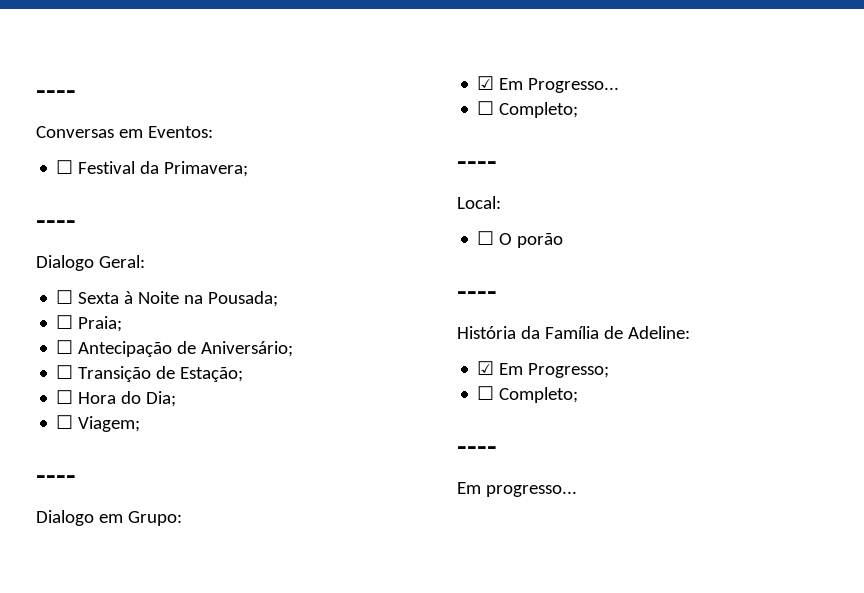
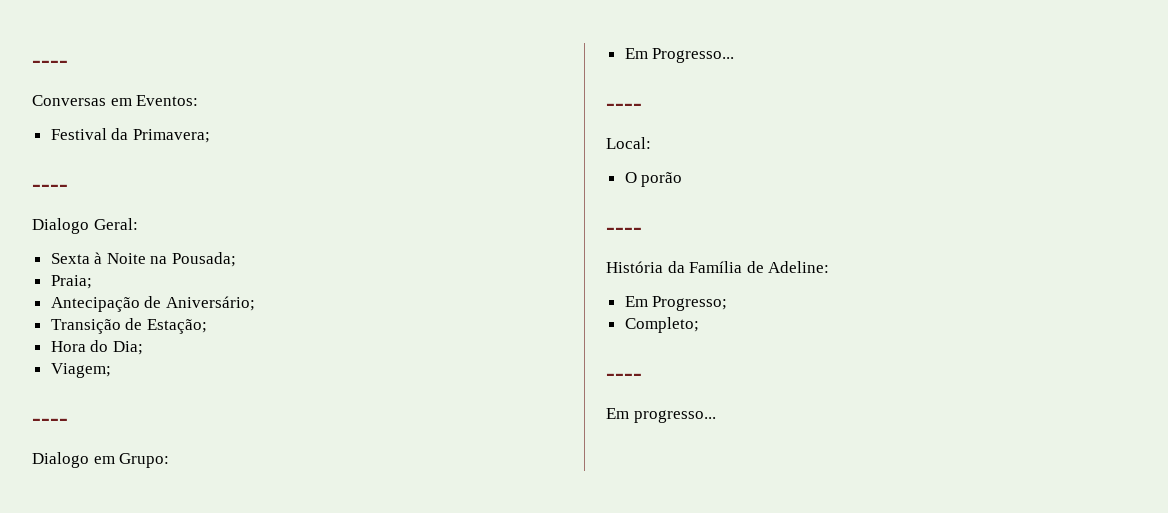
[56,160,74,174] ☐ -> (199, 100) none
[56,290,74,304] ☐ -> (138, 224) none
[56,315,74,329] ☐ -> (237, 259) none
[56,340,74,354] ☐ -> (92, 282) none
[56,365,74,379] ☐ -> (255, 303) none
[56,390,74,404] ☐ -> (207, 326) none
[56,415,74,429] ☐ -> (143, 348) none
[477,76,495,90] ☑ -> (170, 460) none
[477,101,579,118] // ☐ Completo; -> (735, 55) none
[477,231,495,245] ☐ -> (651, 143) none
[477,361,495,375] ☑ -> (830, 267) none
[477,386,495,400] ☐ -> (728, 303) none

